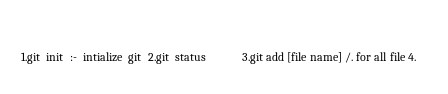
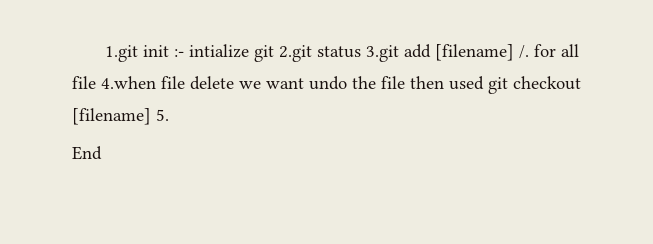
[287,52,342,63] [file name] -> [434,44,514,61] [filename]
[407,53,416,61] 4. -> [101,76,581,94] [72,108,169,125] [72,146,102,160] 4.when file delete we want undo the file then used git checkout [filename] 5. // End

